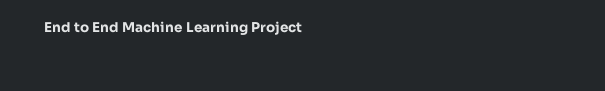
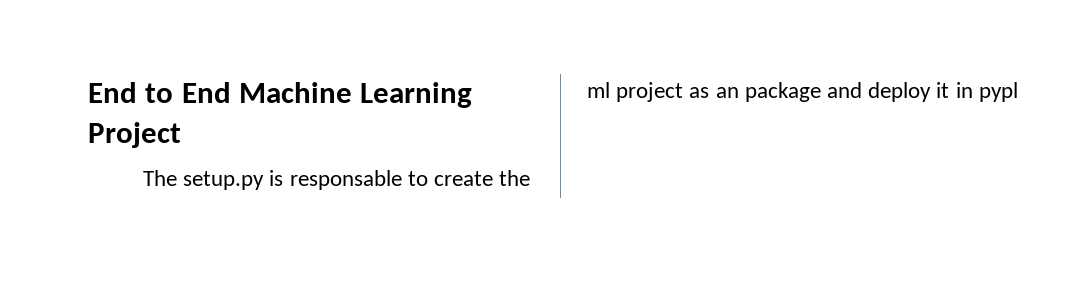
(303, 28) none -> [142,170,531,190] [587,82,1018,102] // The setup.py is responsable to create the ml project as an package and deploy it in pypl

